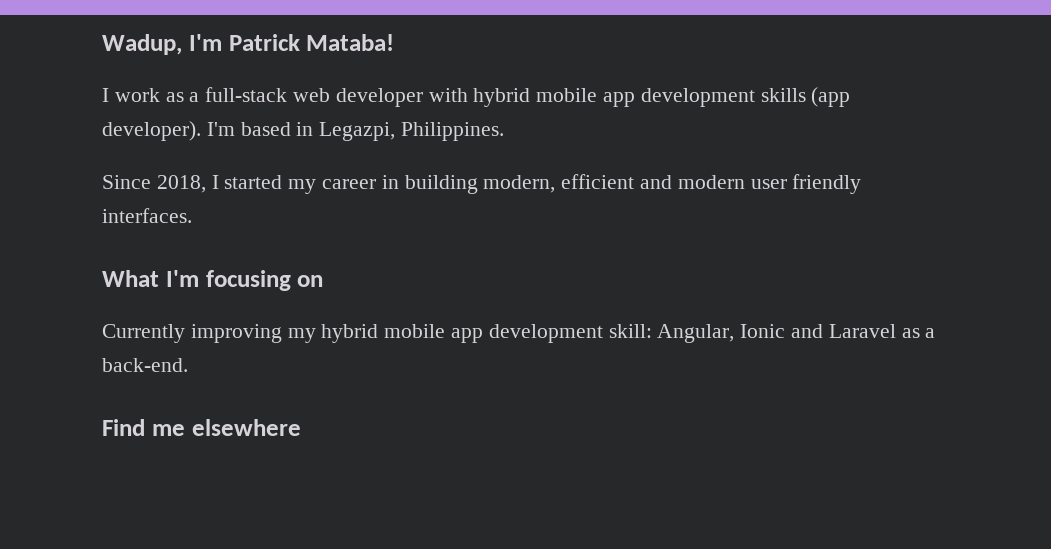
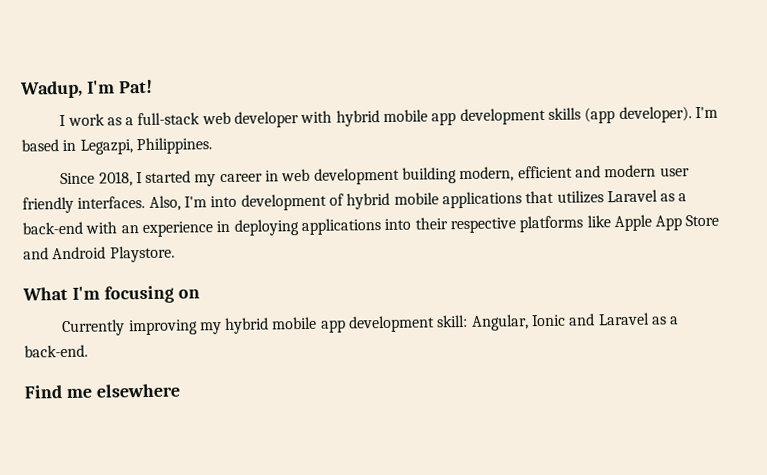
[228,34,395,51] Patrick Mataba! -> [118,79,153,94] Pat!
(399, 182) none -> [281,167,400,185] web development
(192, 215) none -> [148,189,688,211] [22,214,720,238] [23,245,175,263] Also, I'm into development of hybrid mobile applications that utilizes Laravel as a back-end with an experience in deploying applications into their respective platforms like Apple App Store and Android Playstore.

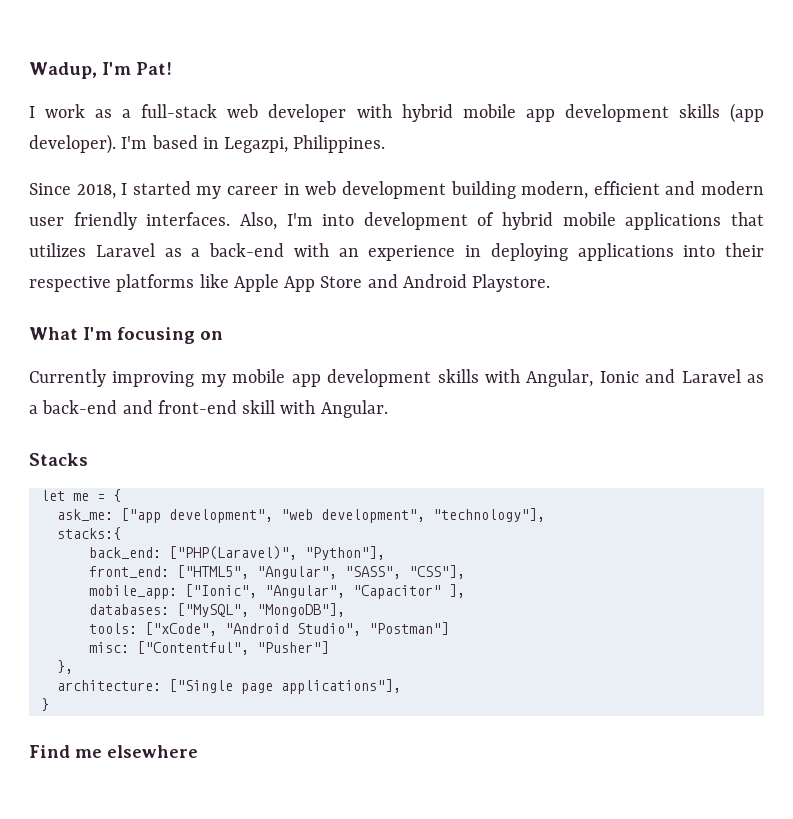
[224,314,469,334] hybrid mobile app development skill: -> [232,369,520,387] mobile app development skills with
[24,344,88,358] back-end. -> [42,400,388,418] [29,453,88,466] [40,489,121,502] [56,508,545,523] [56,527,121,540] [88,546,385,560] [88,565,465,579] [88,584,465,599] [88,603,345,617] [88,622,449,636] [88,641,329,655] [56,660,73,674] [56,679,401,694] [40,698,49,711] back-end and front-end skill with Angular. // Stacks // let me = { // ask_me: ["app development", "web development", "technology"], // stacks:{ // back_end: ["PHP(Laravel)", "Python"], // front_end: ["HTML5", "Angular", "SASS", "CSS"], // mobile_app: ["Ionic", "Angular", "Capacitor" ], // databases: ["MySQL", "MongoDB"], // tools: ["xCode", "Android Studio", "Postman"] // misc: ["Contentful", "Pusher"] // }, // architecture: ["Single page applications"], // }

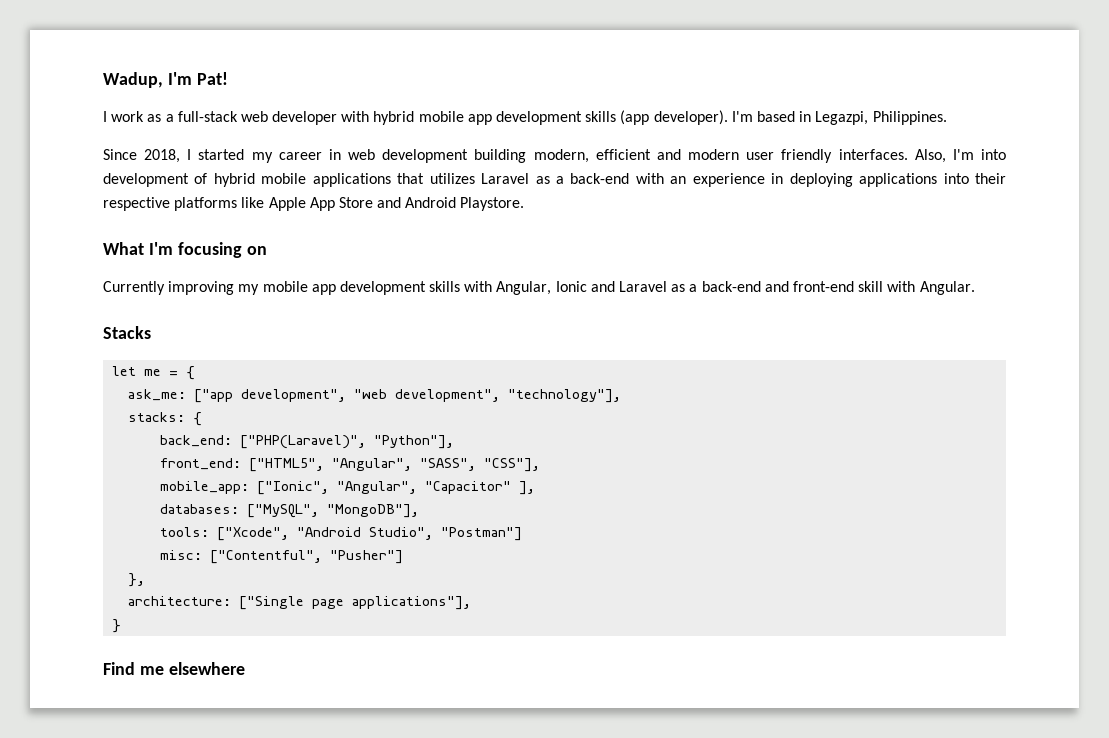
[56,527,121,540] stacks:{ -> [128,412,203,426] stacks: {
[144,622,217,636] ["xCode", -> [217,527,290,541] ["Xcode",

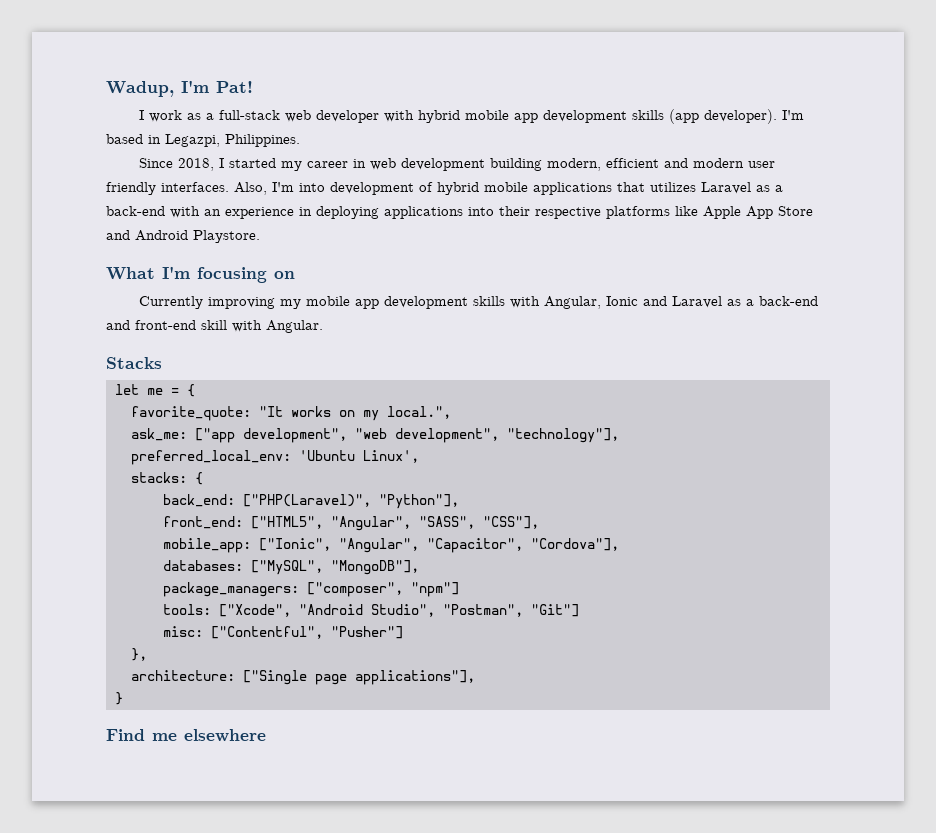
(196, 373) none -> [131,406,451,421] // favorite_quote: "It works on my local.",
(622, 396) none -> [131,450,419,465] // preferred_local_env: 'Ubuntu Linux',
[425,481,536,495] "Capacitor" ], -> [427,538,619,553] "Capacitor", "Cordova"],
(420, 511) none -> [163,582,459,597] // package_managers: ["composer", "npm"]
[441,527,523,541] "Postman"] -> [443,604,579,617] "Postman", "Git"]

